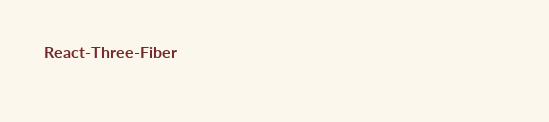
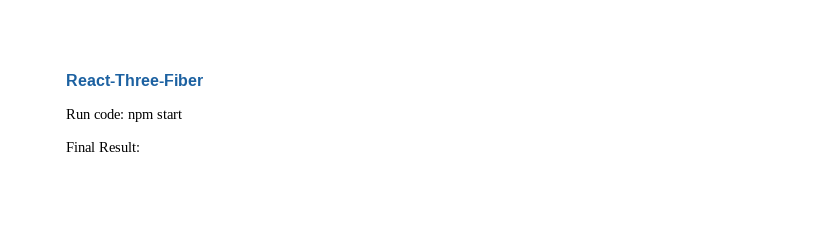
(177, 52) none -> [66,109,182,122] [66,142,140,152] // Run code: npm start // Final Result:

